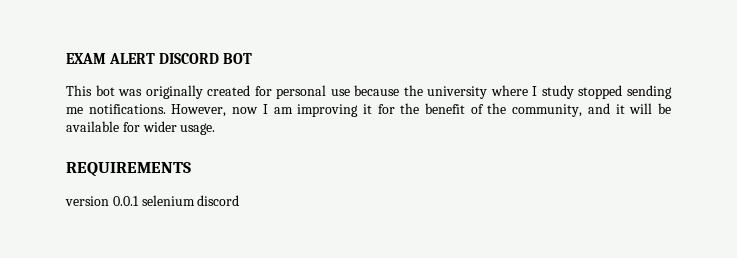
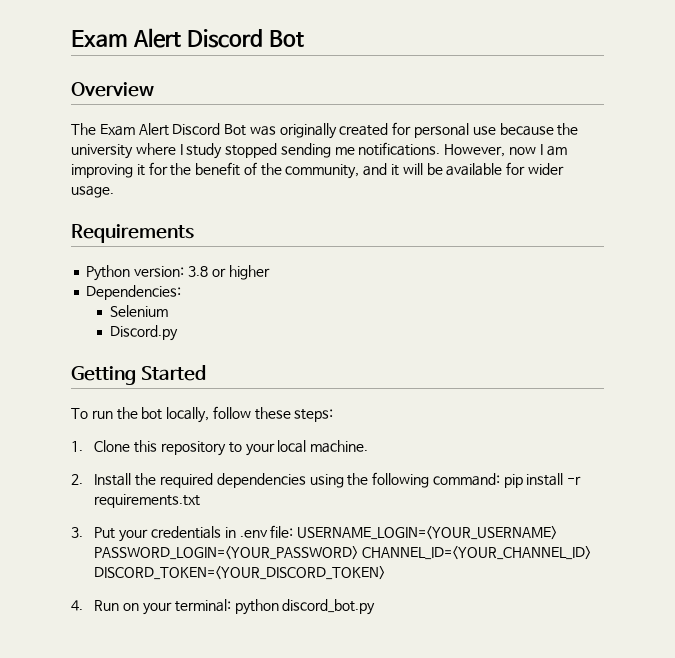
[66,53,253,64] [66,85,115,96] EXAM ALERT DISCORD BOT // This bot -> [71,28,304,48] [71,82,154,97] [71,123,247,136] Exam Alert Discord Bot // Overview // The Exam Alert Discord Bot
[66,162,191,177] [65,195,240,206] REQUIREMENTS // version 0.0.1 selenium discord -> [71,224,194,243] [86,265,270,281] [86,285,182,300] [109,305,168,317] [109,325,178,341] [71,365,207,385] [71,406,334,423] [71,440,369,456] [71,472,582,488] [94,494,201,508] [71,525,558,542] [94,546,592,560] [94,566,386,580] [71,599,376,615] Requirements // Python version: 3.8 or higher // Dependencies: // Selenium // Discord.py // Getting Started // To run the bot locally, follow these steps: // 1. Clone this repository to your local machine. // 2. Install the required dependencies using the following command: pip install -r requirements.txt // 3. Put your credentials in .env file: USERNAME_LOGIN=<YOUR_USERNAME> PASSWORD_LOGIN=<YOUR_PASSWORD> CHANNEL_ID=<YOUR_CHANNEL_ID> DISCORD_TOKEN=<YOUR_DISCORD_TOKEN> // 4. Run on your terminal: python discord_bot.py

